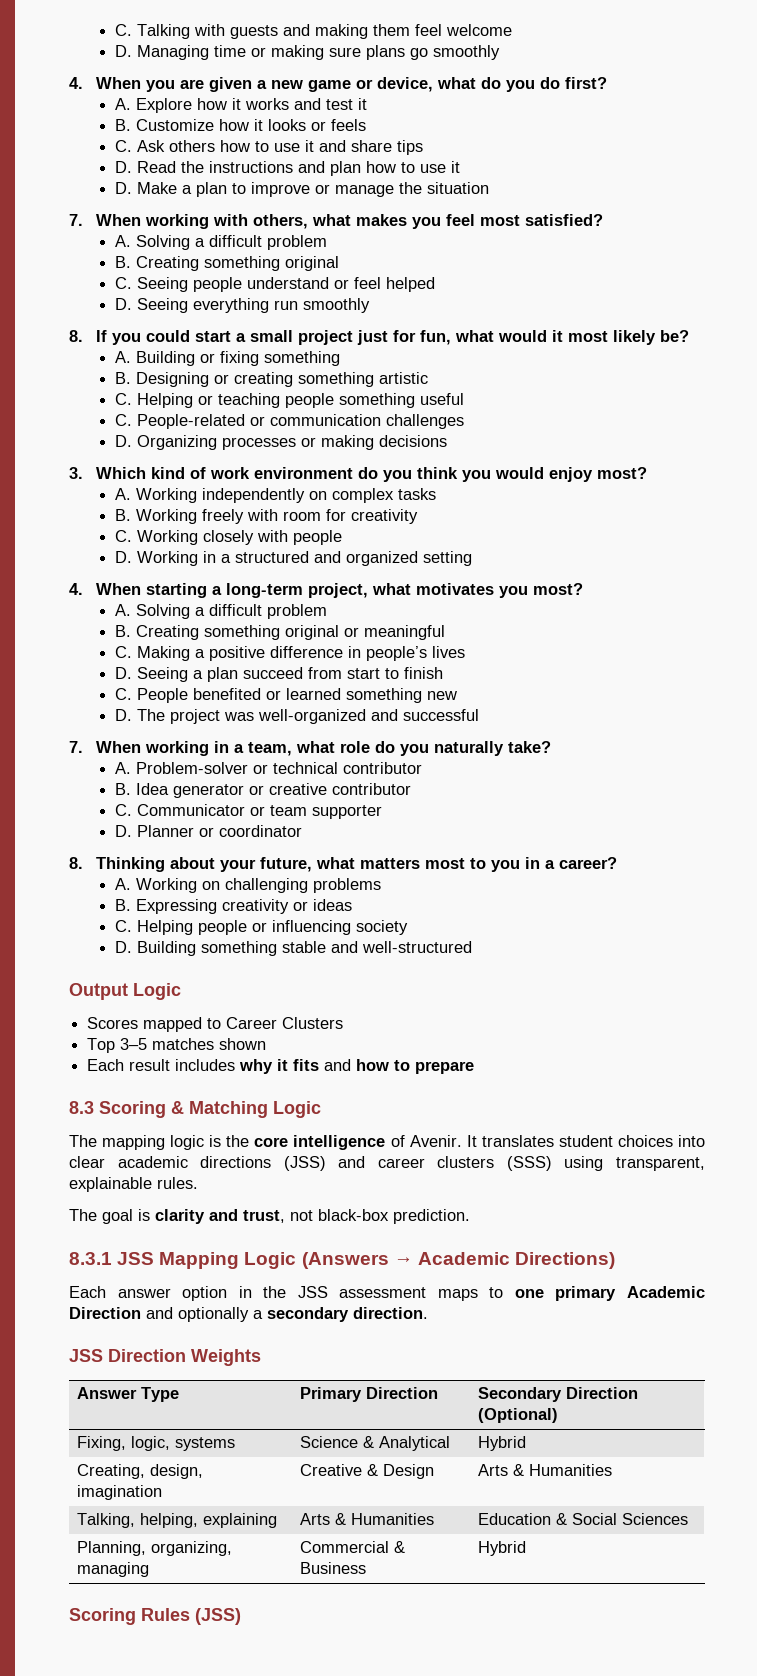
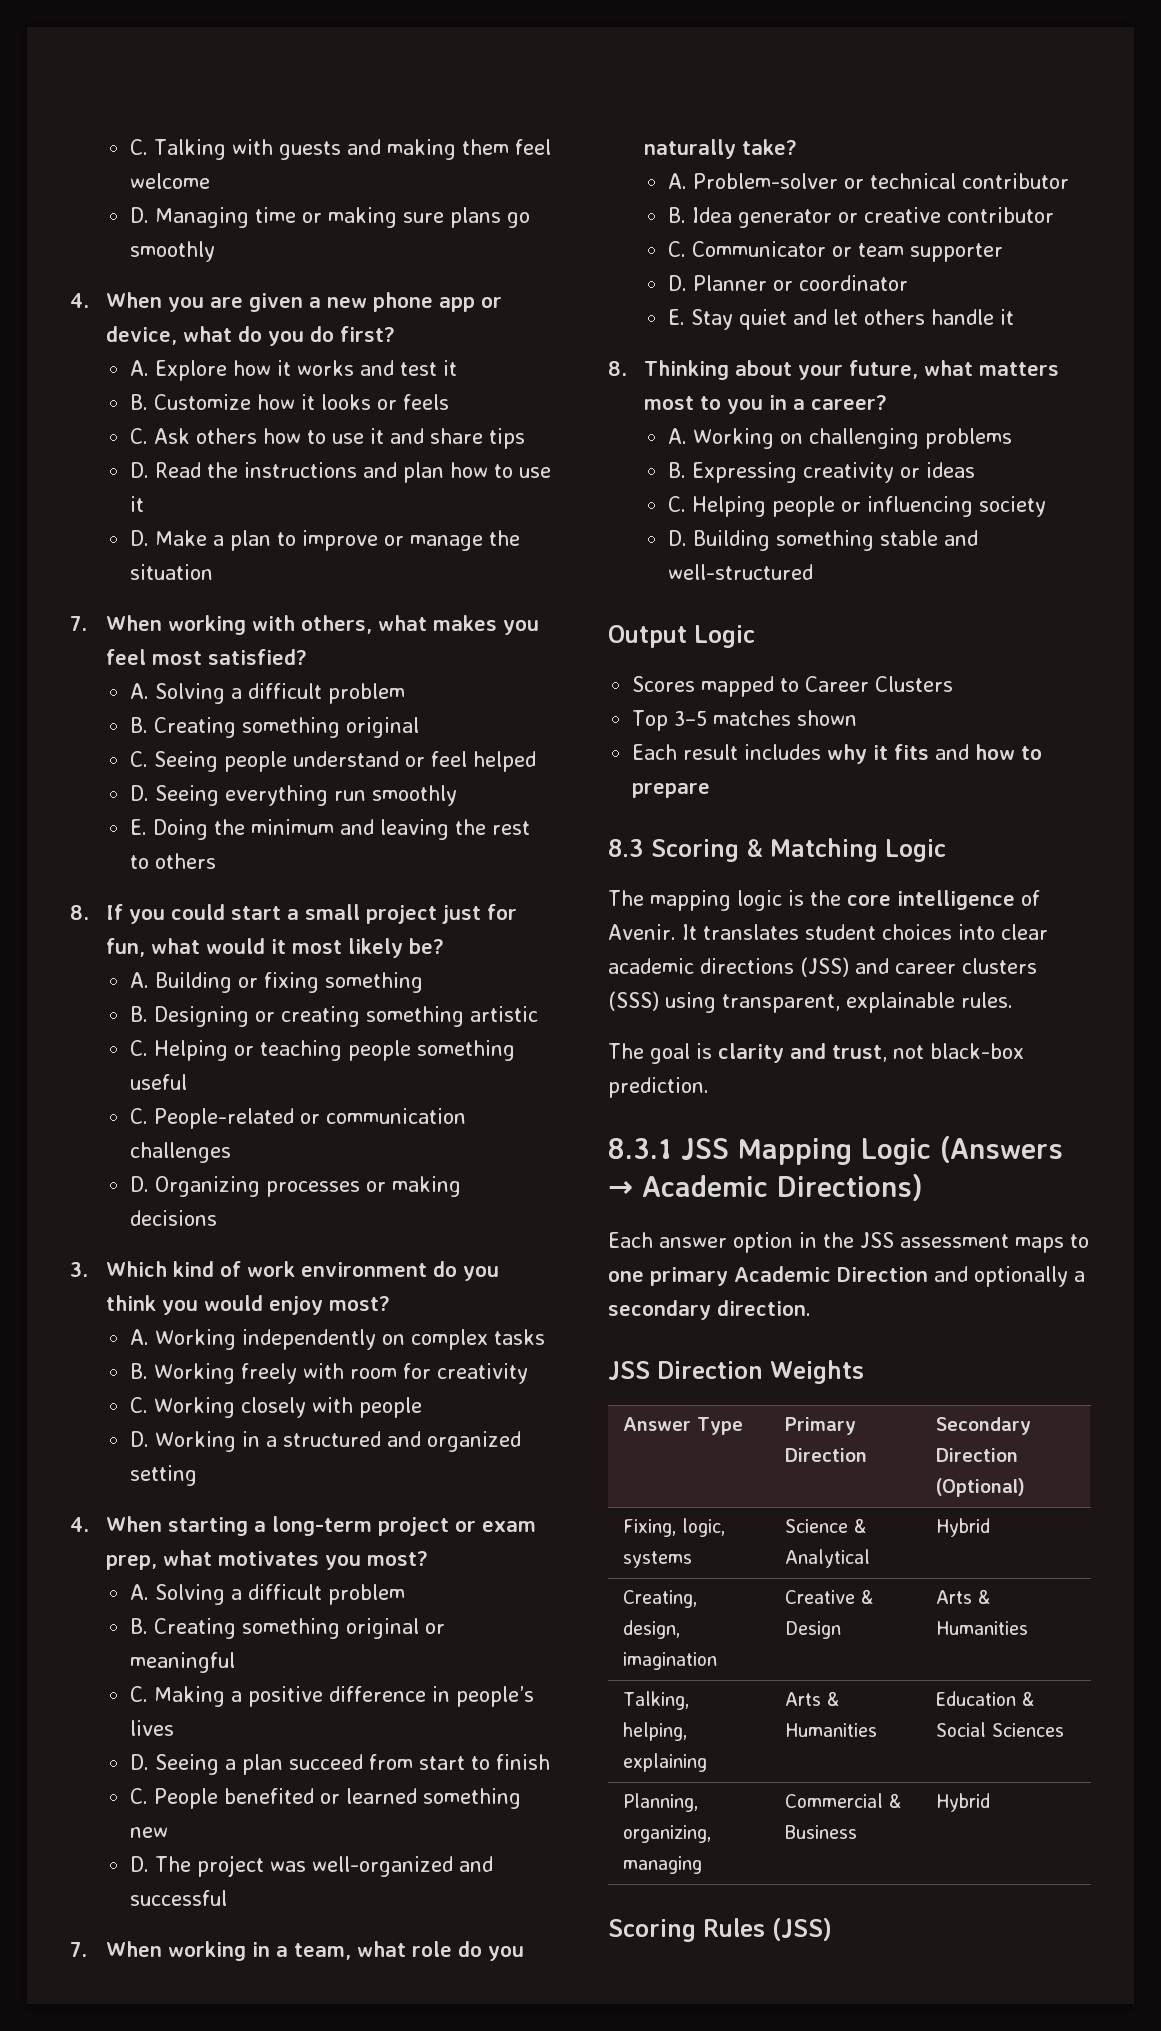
[308,80,352,92] game -> [372,292,475,312] phone app
(370, 305) none -> [129,819,530,840] [129,853,216,869] // E. Doing the minimum and leaving the rest to others
[308,583,369,598] project, -> [377,1517,536,1536] [105,1555,157,1570] project or exam prep,
(302, 831) none -> [667,309,1014,330] // E. Stay quiet and let others handle it

